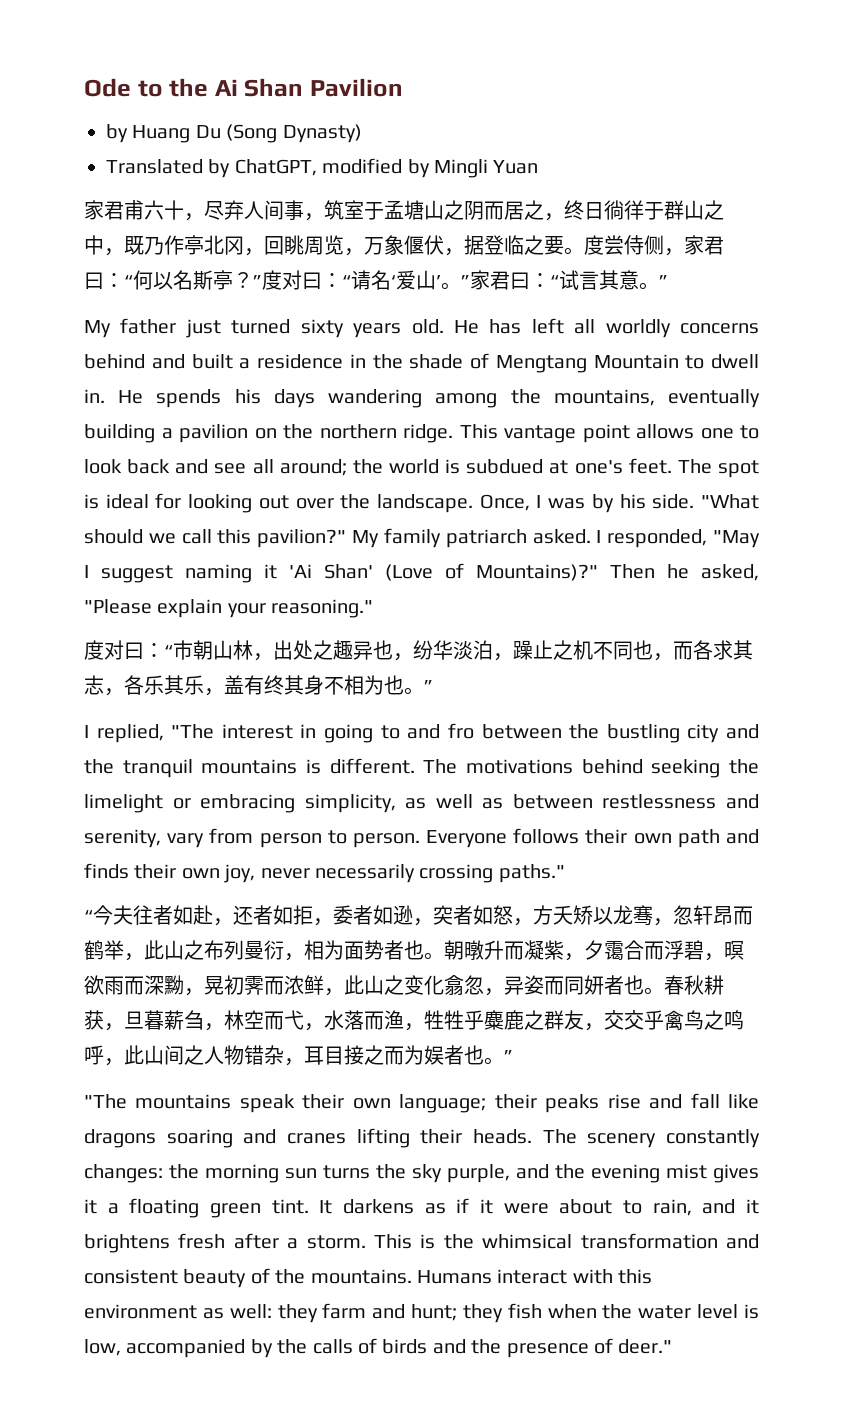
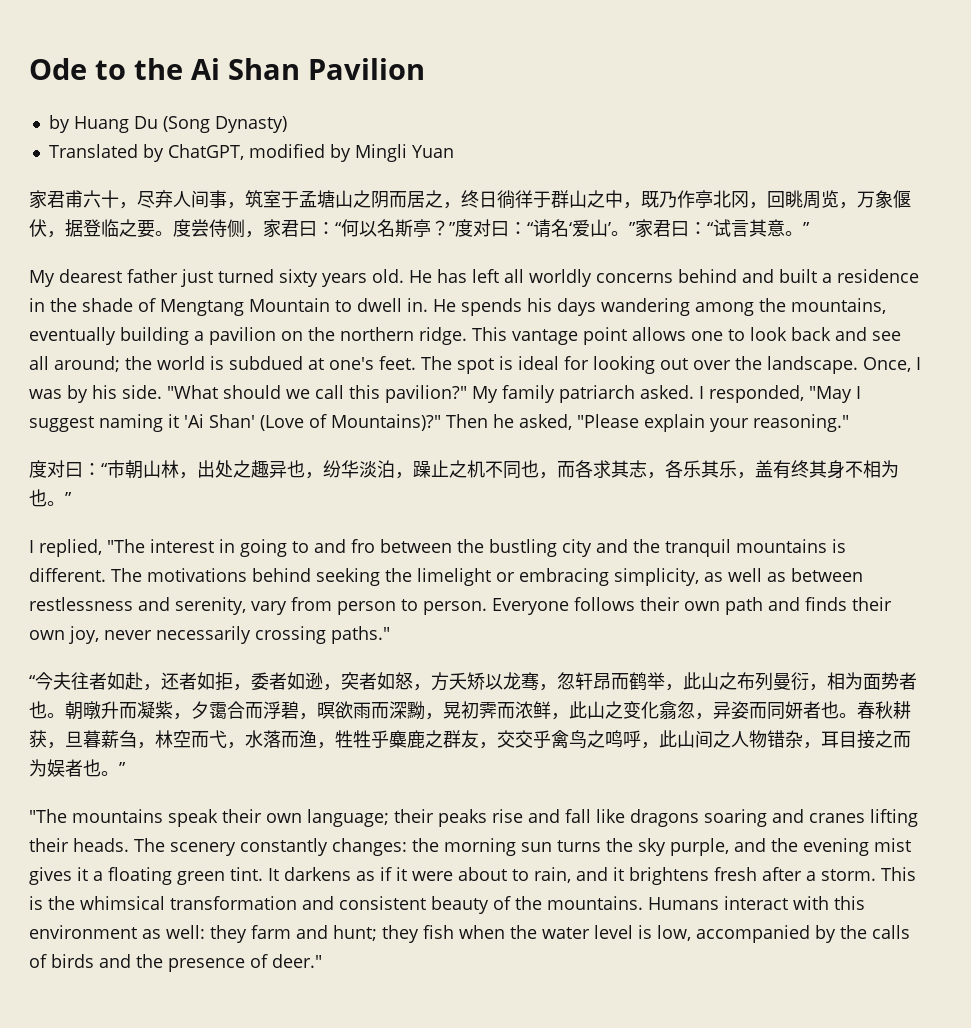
(111, 329) none -> [59,269,122,283] dearest

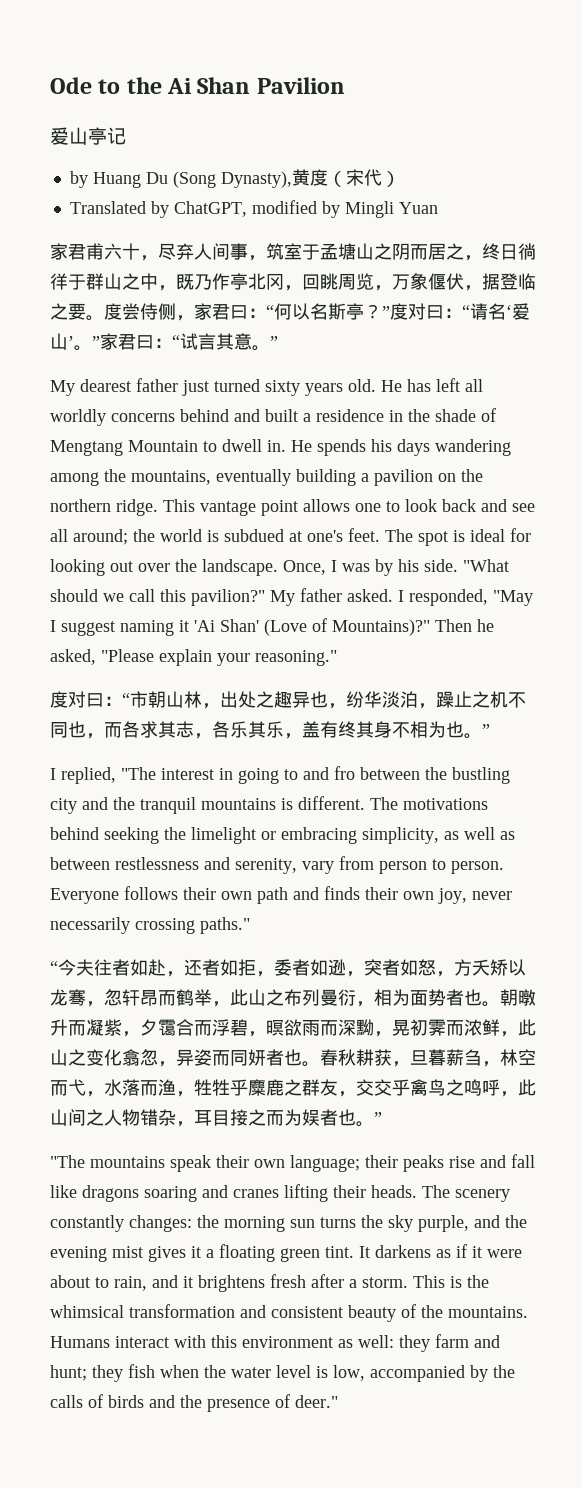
(425, 69) none -> [50,127,126,145] // 爱山亭记
[214,116,287,133] Dynasty) -> [220,169,400,188] Dynasty),黄度（宋代）
[502,385,635,403] family patriarch -> [300,588,342,602] father

